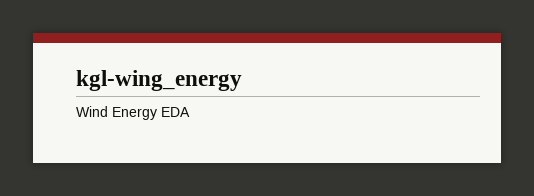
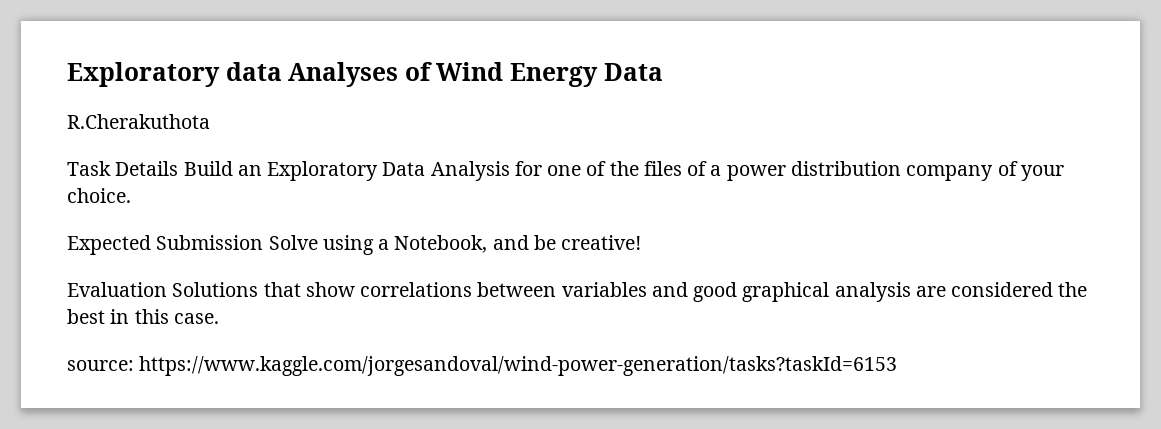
[76,70,242,91] [76,106,190,120] kgl-wing_energy // Wind Energy EDA -> [67,62,663,87] [67,114,210,129] [67,161,1064,181] [67,188,131,203] [67,235,642,255] [67,282,1088,302] [67,309,219,324] [67,356,898,376] Exploratory data Analyses of Wind Energy Data // R.Cherakuthota // Task Details Build an Exploratory Data Analysis for one of the files of a power distribution company of your choice. // Expected Submission Solve using a Notebook, and be creative! // Evaluation Solutions that show correlations between variables and good graphical analysis are considered the best in this case. // source: https://www.kaggle.com/jorgesandoval/wind-power-generation/tasks?taskId=6153

